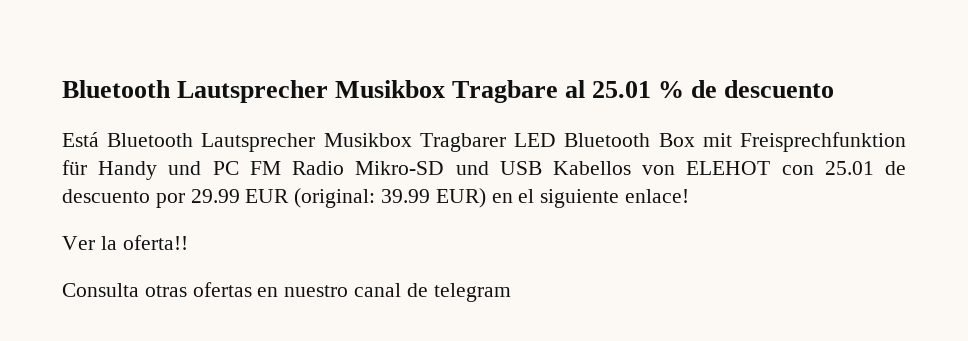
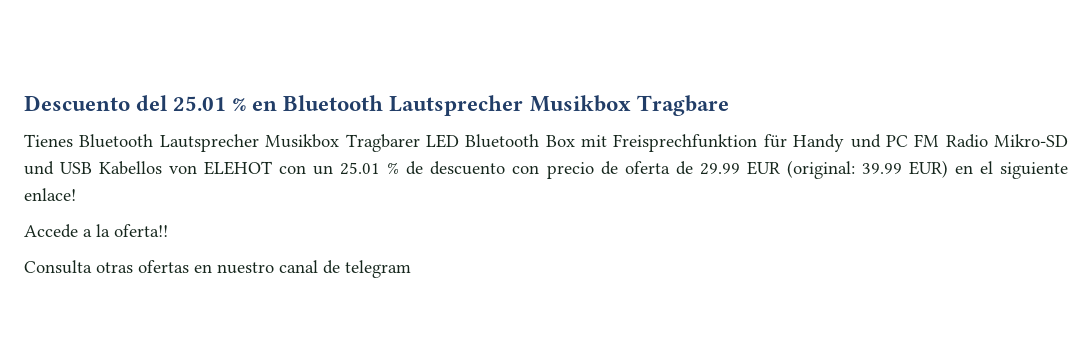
(62, 89) none -> [24,95,278,111] Descuento del 25.01 % en
[565,80,835,98] [62,132,99,147] al 25.01 % de descuento // Está -> [24,134,73,147] // Tienes
[824,161,906,175] [62,189,185,208] 25.01 de descuento por -> [313,161,693,179] un 25.01 % de descuento con precio de oferta de
[62,236,95,250] Ver -> [24,224,92,238] Accede a

